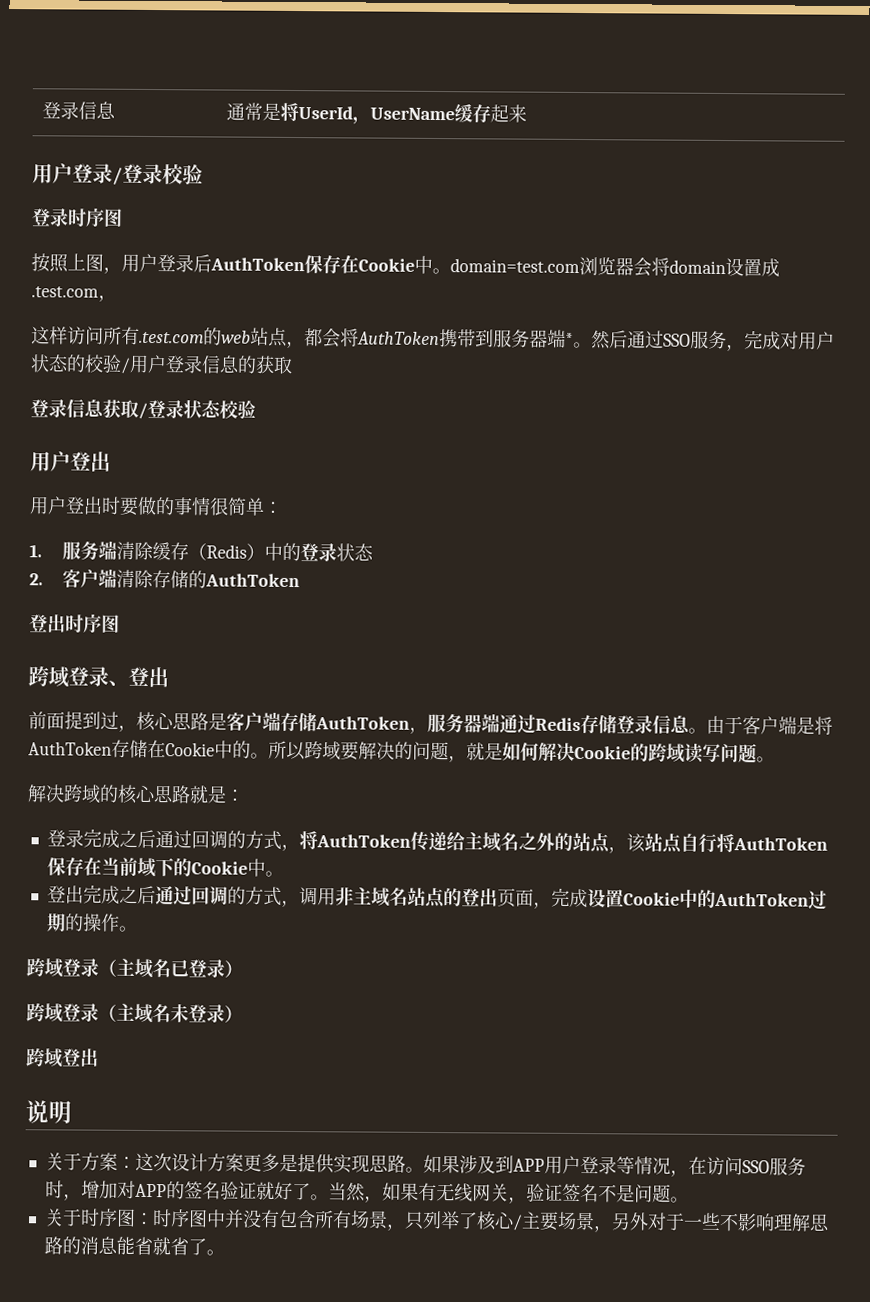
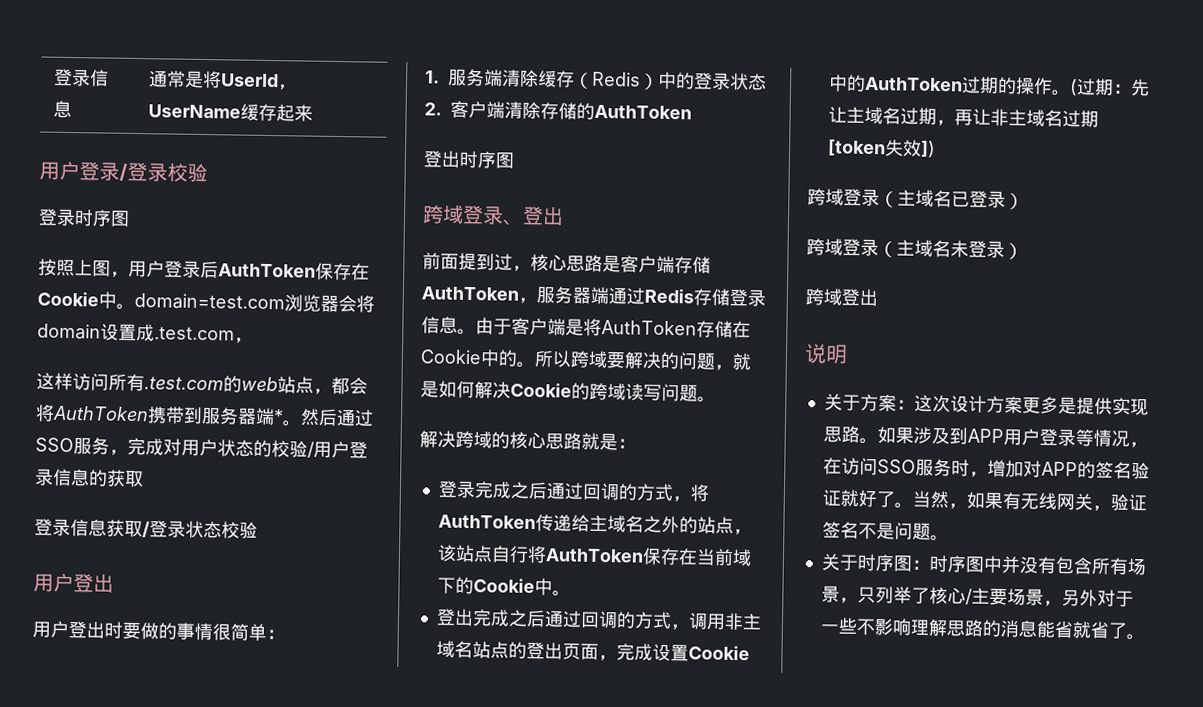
(138, 928) none -> [1068,78,1150,97] [827,106,1099,128] [826,139,936,158] (过期：先让主域名过期，再让非主域名过期[token失效])

